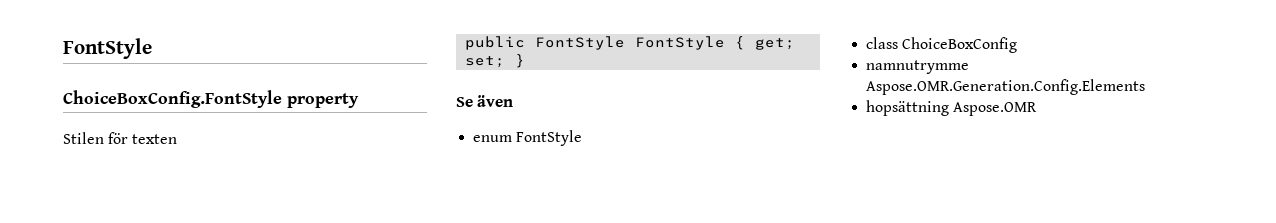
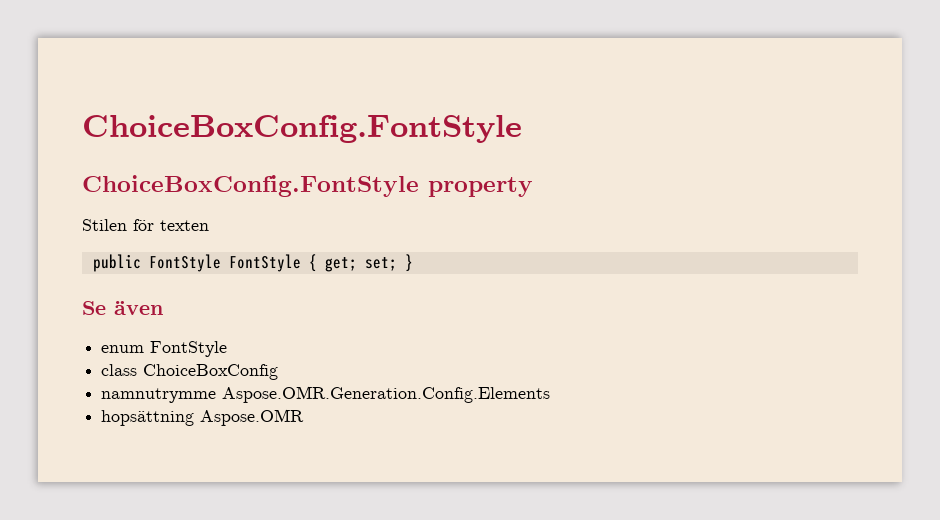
[63,38,152,59] FontStyle -> [82,115,522,143] ChoiceBoxConfig.FontStyle

